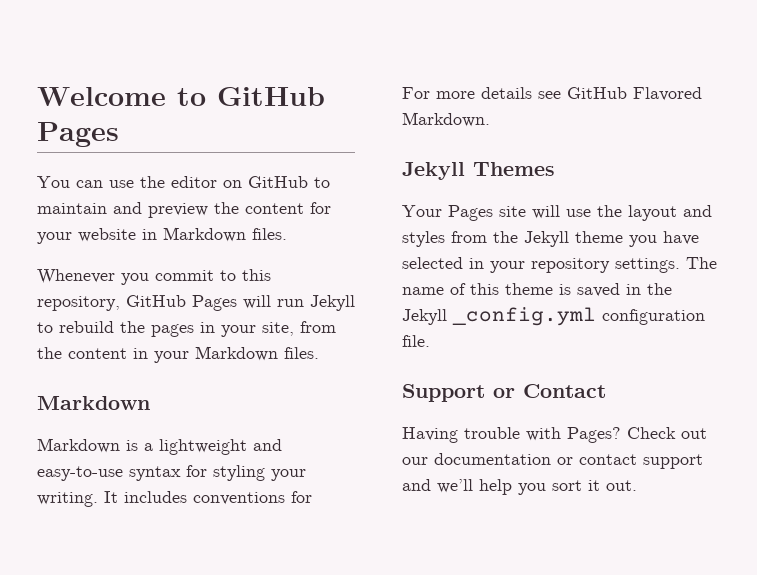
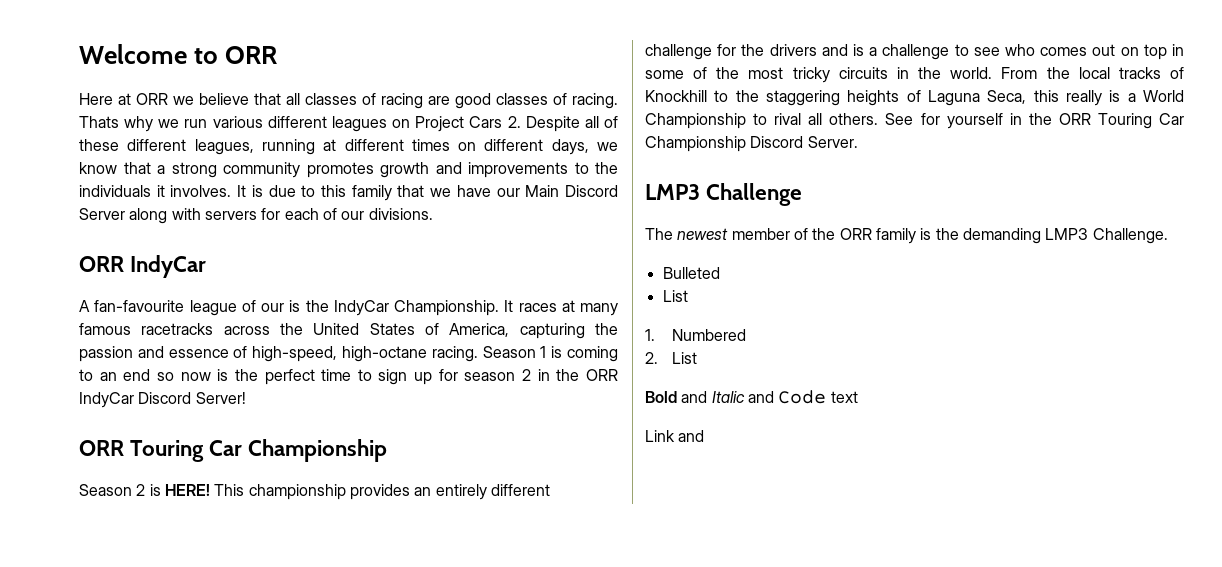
[217,87,325,106] [37,122,119,147] [37,176,330,188] [37,202,331,218] [37,227,287,244] [37,269,271,285] [37,295,355,311] [37,321,336,337] [37,346,319,363] [37,396,150,410] [37,438,282,455] [37,465,306,481] [37,491,312,507] [402,87,702,101] [402,112,490,127] [402,162,555,180] [402,205,712,221] [402,231,699,247] [402,257,717,273] [402,283,672,297] [402,307,705,326] [402,335,430,347] [402,384,606,402] [402,427,707,443] [402,453,703,469] [402,479,637,495] GitHub Pages // You can use the editor on GitHub to maintain and preview the content for your website in Markdown files. // Whenever you commit to this repository, GitHub Pages will run Jekyll to rebuild the pages in your site, from the content in your Markdown files. // Markdown // Markdown is a lightweight and easy-to-use syntax for styling your writing. It includes conventions for // For more details see GitHub Flavored Markdown. // Jekyll Themes // Your Pages site will use the layout and styles from the Jekyll theme you have selected in your repository settings. The name of this theme is saved in the Jekyll _config.yml configuration file. // Support or Contact // Having trouble with Pages? Check out our documentation or contact support and we’ll help you sort it out. -> [225,46,278,64] [79,93,618,109] [79,116,618,132] [79,139,619,155] [79,162,618,178] [79,185,618,201] [79,208,433,224] [79,255,207,278] [79,300,618,316] [79,323,618,339] [79,346,619,362] [79,369,618,385] [79,392,246,408] [79,439,388,462] [79,484,550,500] [645,44,1184,60] [645,67,1184,83] [645,90,1184,106] [645,113,1184,129] [645,136,858,152] [645,183,803,206] [645,228,1168,244] [662,267,720,279] [662,290,688,302] [645,329,747,341] [645,352,698,364] [645,390,858,404] [645,430,705,442] ORR // Here at ORR we believe that all classes of racing are good classes of racing. Thats why we run various different leagues on Project Cars 2. Despite all of these different leagues, running at different times on different days, we know that a strong community promotes growth and improvements to the individuals it involves. It is due to this family that we have our Main Discord Server along with servers for each of our divisions. // ORR IndyCar // A fan-favourite league of our is the IndyCar Championship. It races at many famous racetracks across the United States of America, capturing the passion and essence of high-speed, high-octane racing. Season 1 is coming to an end so now is the perfect time to sign up for season 2 in the ORR IndyCar Discord Server! // ORR Touring Car Championship // Season 2 is HERE! This championship provides an entirely different challenge for the drivers and is a challenge to see who comes out on top in some of the most tricky circuits in the world. From the local tracks of Knockhill to the staggering heights of Laguna Seca, this really is a World Championship to rival all others. See for yourself in the ORR Touring Car Championship Discord Server. // LMP3 Challenge // The newest member of the ORR family is the demanding LMP3 Challenge. // Bulleted // List // 1. Numbered // 2. List // Bold and Italic and Code text // Link and

